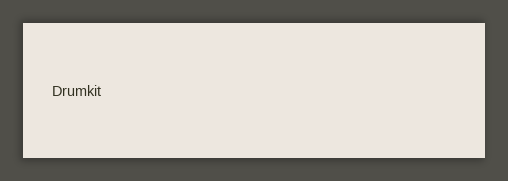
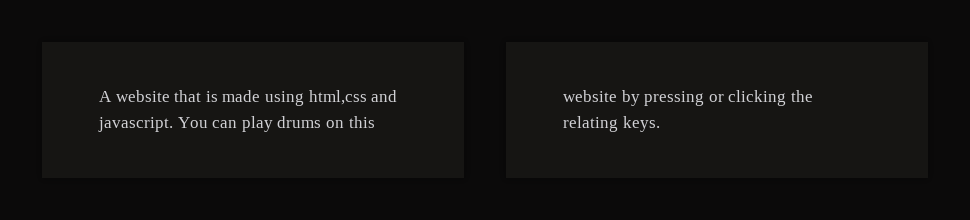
[52,85,101,96] Drumkit -> [99,90,398,106] [98,116,375,132] [563,90,813,106] [563,116,660,132] A website that is made using html,css and javascript. You can play drums on this website by pressing or clicking the relating keys.

